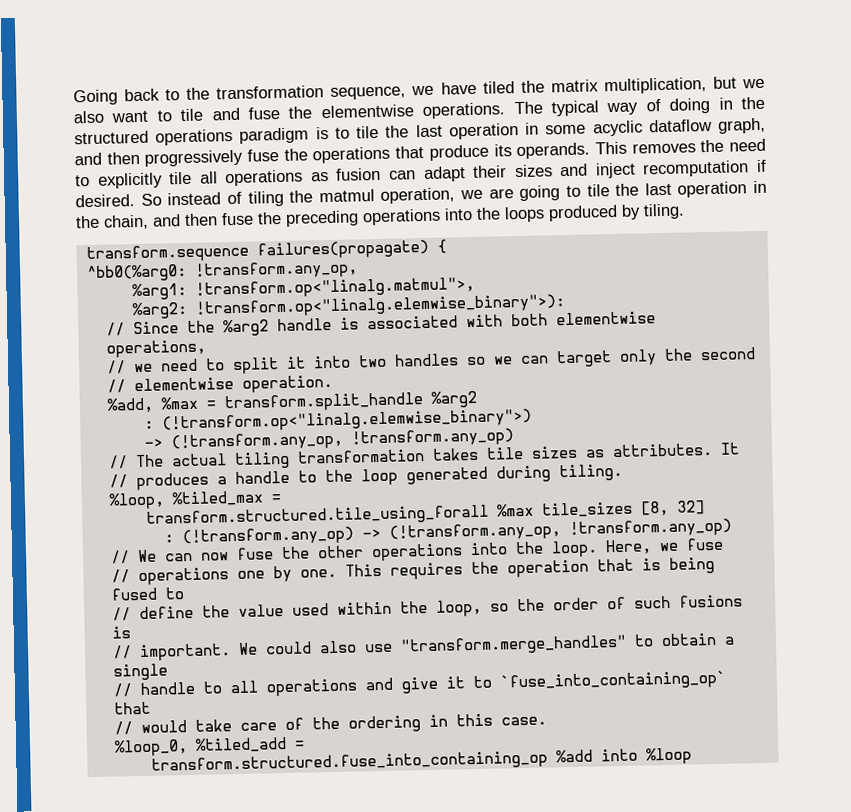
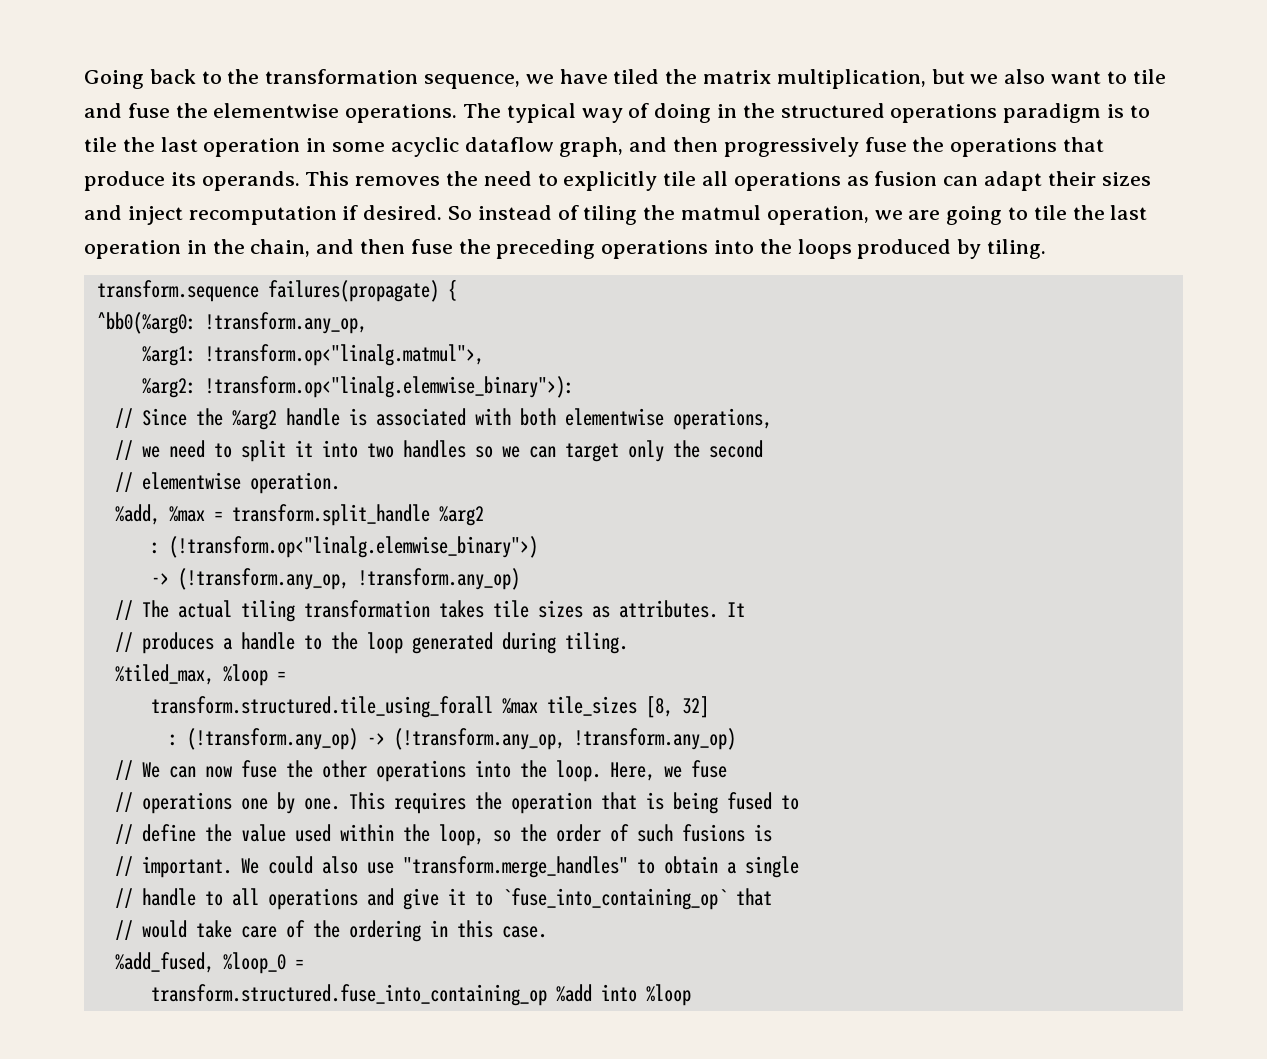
[108,490,264,510] %loop, %tiled_max -> [114,664,268,686] %tiled_max, %loop
[113,736,287,757] %loop_0, %tiled_add -> [114,952,286,974] %add_fused, %loop_0

